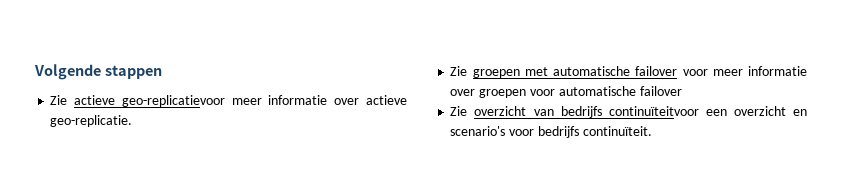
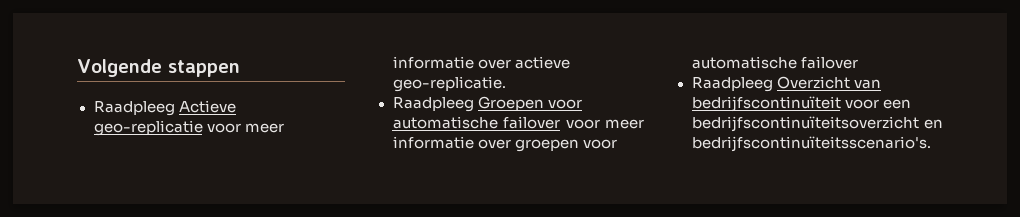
[50,95,225,107] Zie actieve geo-replicatievoor -> [93,100,236,116] [93,120,241,136] Raadpleeg Actieve geo-replicatie voor
[450,66,548,78] Zie groepen met -> [392,96,582,112] Raadpleeg Groepen voor
[450,106,807,118] [450,126,652,138] Zie overzicht van bedrijfs continuïteitvoor een overzicht en scenario's voor bedrijfs continuïteit. -> [691,76,881,92] [691,96,911,112] [691,116,943,132] [691,136,931,152] Raadpleeg Overzicht van bedrijfscontinuïteit voor een bedrijfscontinuïteitsoverzicht en bedrijfscontinuïteitsscenario's.

